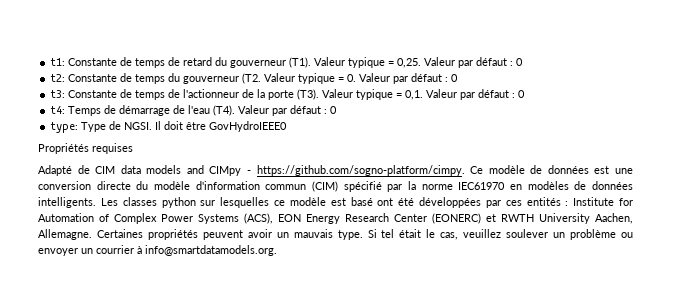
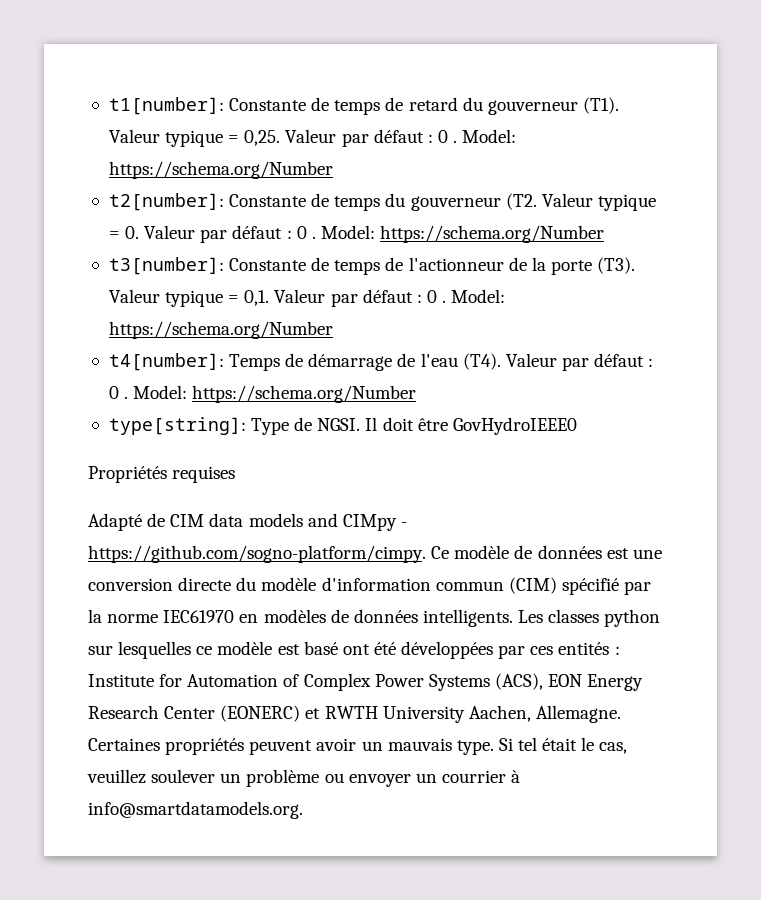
[50,58,66,66] t1: -> [108,97,224,115] t1[number]:
[50,74,66,82] // t2: -> [453,129,517,143] [108,161,333,179] [108,193,224,211] . Model: https://schema.org/Number // t2[number]:
[50,90,66,98] // t3: -> [311,225,605,243] [108,257,224,275] . Model: https://schema.org/Number // t3[number]:
[50,106,66,114] // t4: -> [442,289,506,303] [108,321,333,339] [108,353,224,371] . Model: https://schema.org/Number // t4[number]:
[50,122,79,133] // type: -> [124,385,417,403] [108,417,246,435] . Model: https://schema.org/Number // type[string]:

